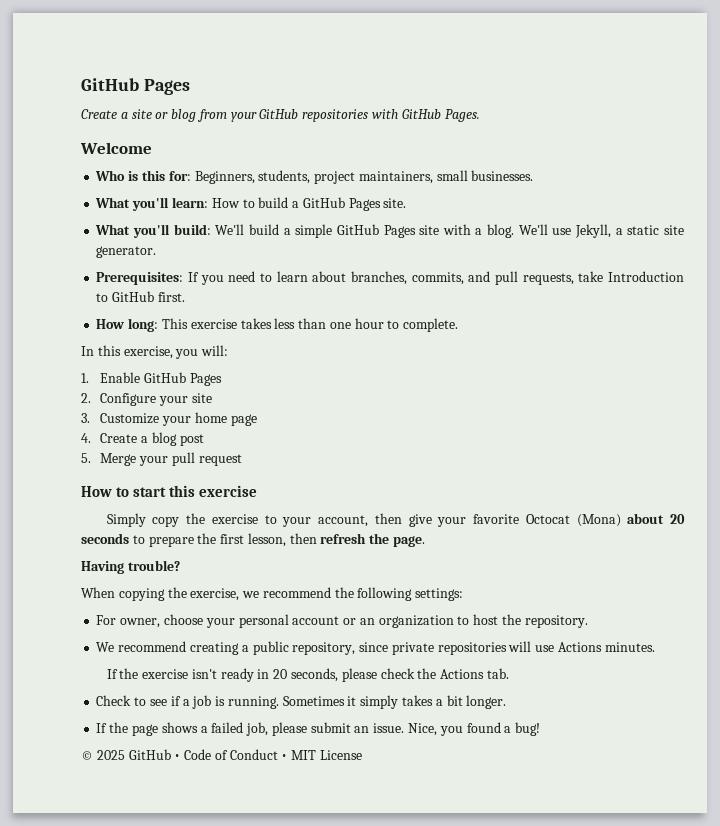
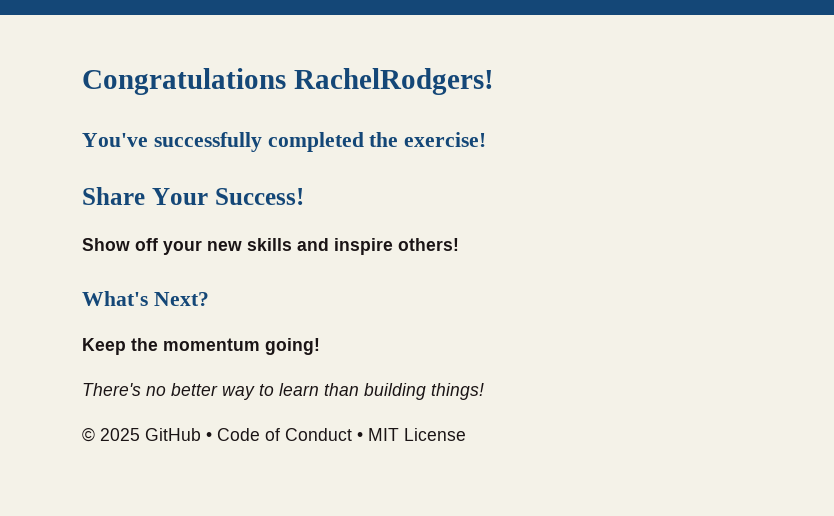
[81,78,190,95] [81,109,480,122] [80,142,152,154] [95,170,534,184] [95,197,407,211] [95,224,685,238] [96,246,157,258] [96,271,684,285] [96,291,185,302] [96,318,459,332] [81,345,229,359] [81,372,223,386] [81,393,213,406] [81,412,257,426] [81,432,204,446] [81,452,242,466] [81,485,258,497] [106,513,685,527] [81,533,426,547] [81,560,180,574] [81,587,464,601] [96,614,588,628] [96,641,655,655] [106,668,509,682] [96,695,507,709] [96,722,541,736] GitHub Pages // Create a site or blog from your GitHub repositories with GitHub Pages. // Welcome // Who is this for: Beginners, students, project maintainers, small businesses. // What you'll learn: How to build a GitHub Pages site. // What you'll build: We'll build a simple GitHub Pages site with a blog. We'll use Jekyll, a static site generator. // Prerequisites: If you need to learn about branches, commits, and pull requests, take Introduction to GitHub first. // How long: This exercise takes less than one hour to complete. // In this exercise, you will: // 1. Enable GitHub Pages // 2. Configure your site // 3. Customize your home page // 4. Create a blog post // 5. Merge your pull request // How to start this exercise // Simply copy the exercise to your account, then give your favorite Octocat (Mona) about 20 seconds to prepare the first lesson, then refresh the page. // Having trouble? // When copying the exercise, we recommend the following settings: // For owner, choose your personal account or an organization to host the repository. // We recommend creating a public repository, since private repositories will use Actions minutes. // If the exercise isn't ready in 20 seconds, please check the Actions tab. // Check to see if a job is running. Sometimes it simply takes a bit longer. // If the page shows a failed job, please submit an issue. Nice, you found a bug! -> [82,68,494,95] [82,132,487,152] [82,187,304,205] [82,238,459,255] [82,291,209,306] [82,338,320,355] [82,383,484,400] Congratulations RachelRodgers! // You've successfully completed the exercise! // Share Your Success! // Show off your new skills and inspire others! // What's Next? // Keep the momentum going! // There's no better way to learn than building things!

